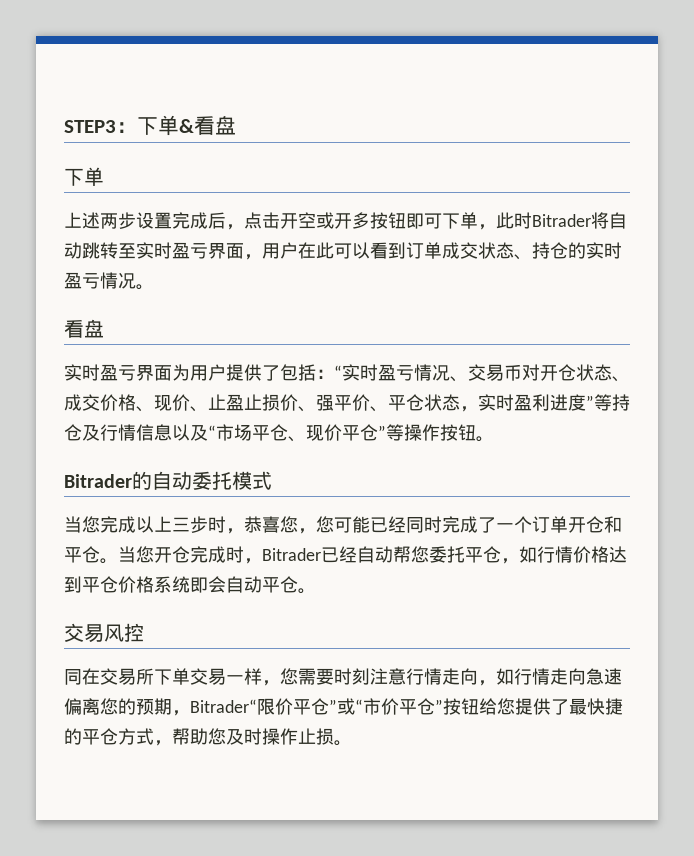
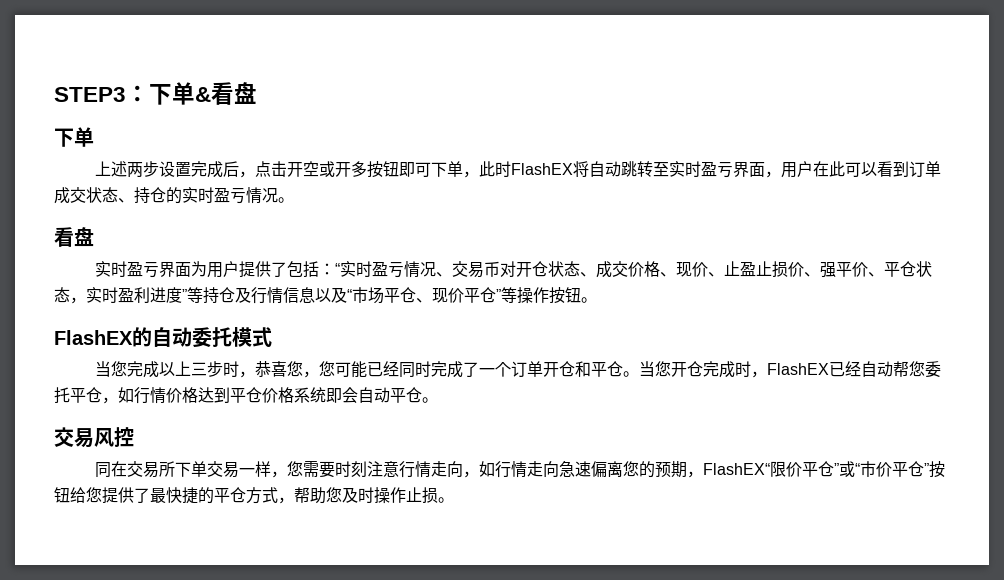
[532,214,591,227] Bitrader -> [510,163,573,175] FlashEX
[64,474,132,488] Bitrader -> [54,330,133,345] FlashEX
[262,548,321,561] Bitrader -> [766,363,829,375] FlashEX
[190,699,257,713] Bitrader“ -> [702,463,770,475] FlashEX“

